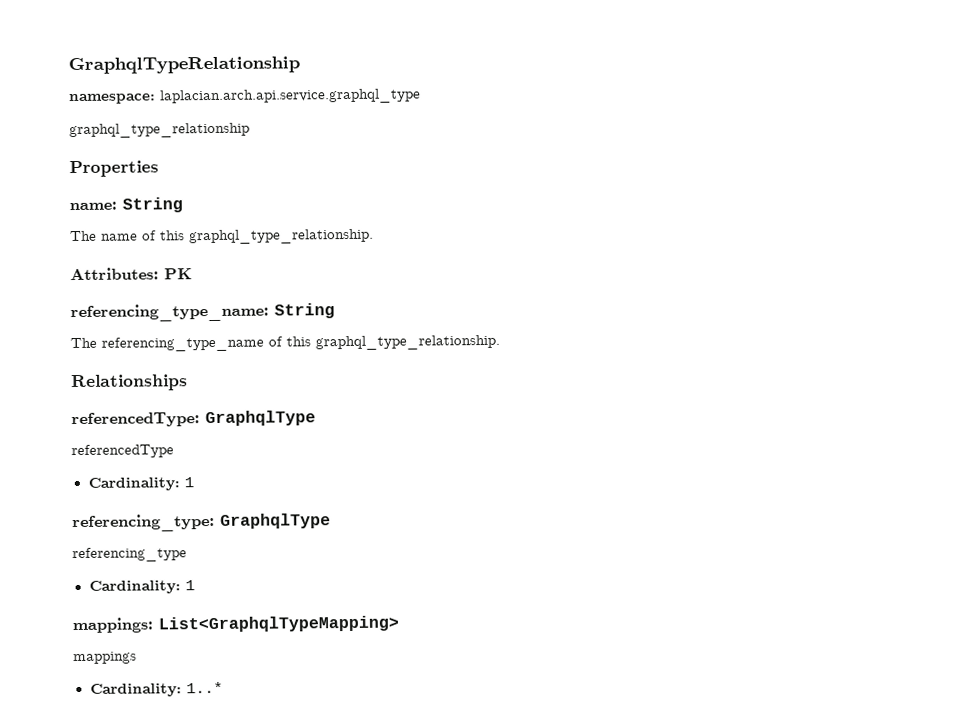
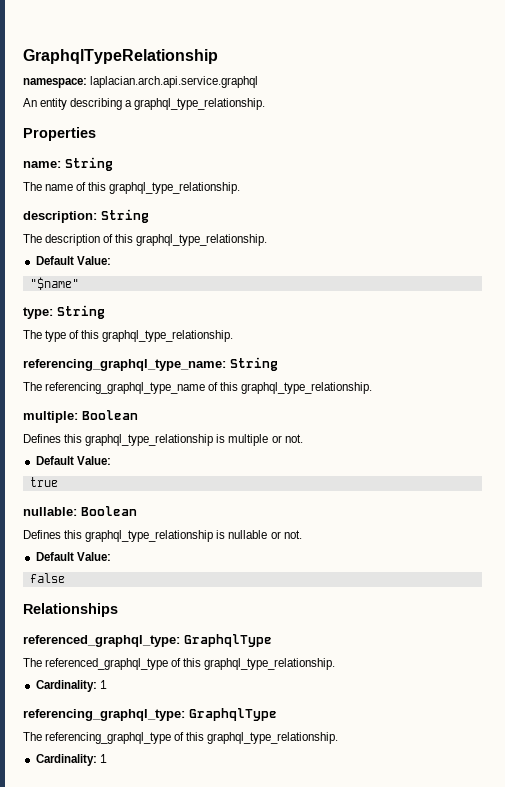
[159,88,421,105] [69,122,250,139] laplacian.arch.api.service.graphql_type // graphql_type_relationship -> [90,76,259,88] [23,98,266,110] laplacian.arch.api.service.graphql // An entity describing a graphql_type_relationship.
[70,267,192,281] [70,303,335,323] [70,334,500,352] Attributes: PK // referencing_type_name: String // The referencing_type_name of this graphql_type_relationship. -> [23,209,149,223] [23,234,268,246] [35,256,111,265] [29,277,79,290] [23,305,105,319] [23,330,234,342] [23,357,278,371] [23,382,373,394] [23,410,138,423] [23,434,303,446] [35,456,111,465] [29,477,58,487] [23,506,137,516] [23,530,302,542] [35,552,111,561] [29,573,65,583] description: String // The description of this graphql_type_relationship. // Default Value: // "$name" // type: String // The type of this graphql_type_relationship. // referencing_graphql_type_name: String // The referencing_graphql_type_name of this graphql_type_relationship. // multiple: Boolean // Defines this graphql_type_relationship is multiple or not. // Default Value: // true // nullable: Boolean // Defines this graphql_type_relationship is nullable or not. // Default Value: // false
[71,410,316,428] [71,444,174,459] [87,477,194,491] [72,513,331,533] [72,547,187,563] [88,580,195,594] [72,615,399,634] [73,651,137,665] [89,681,223,697] referencedType: GraphqlType // referencedType // Cardinality: 1 // referencing_type: GraphqlType // referencing_type // Cardinality: 1 // mappings: List<GraphqlTypeMapping> // mappings // Cardinality: 1..* -> [23,634,272,647] [23,658,336,670] [35,680,107,692] [23,708,277,721] [23,732,339,744] [35,754,107,766] referenced_graphql_type: GraphqlType // The referenced_graphql_type of this graphql_type_relationship. // Cardinality: 1 // referencing_graphql_type: GraphqlType // The referencing_graphql_type of this graphql_type_relationship. // Cardinality: 1

